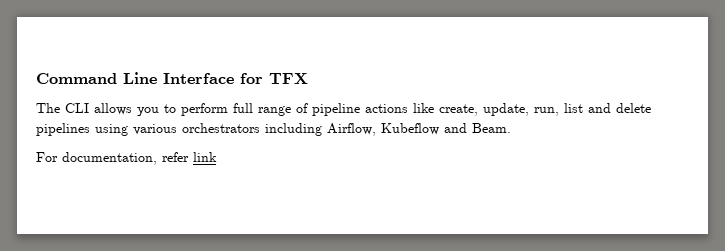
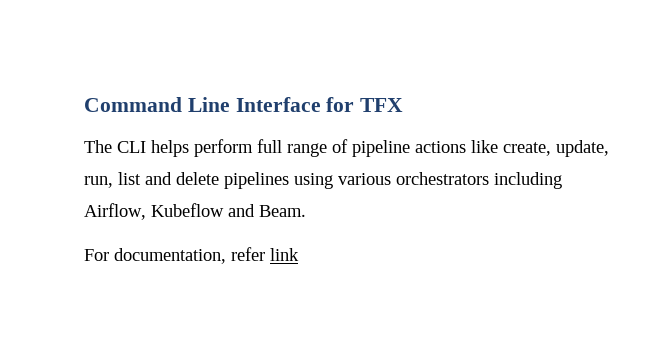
[94,103,176,116] allows you to -> [151,140,189,157] helps

